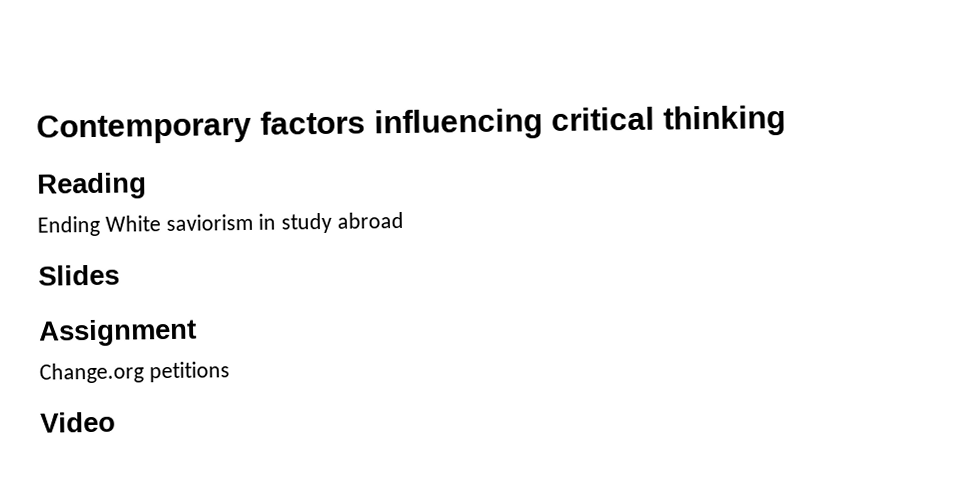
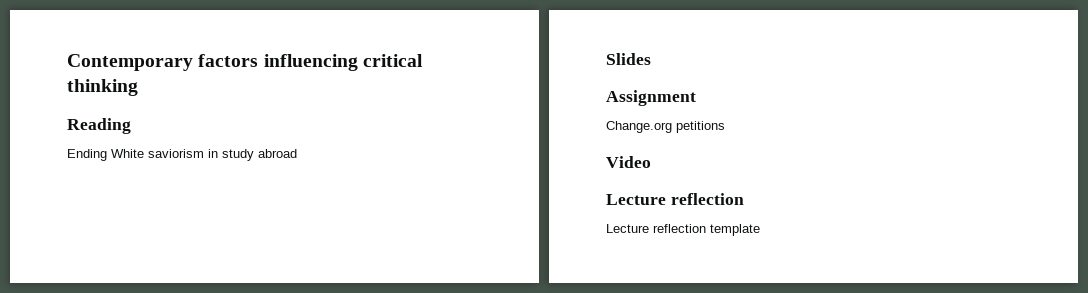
(116, 422) none -> [606,193,744,205] [606,224,760,236] // Lecture reflection // Lecture reflection template

